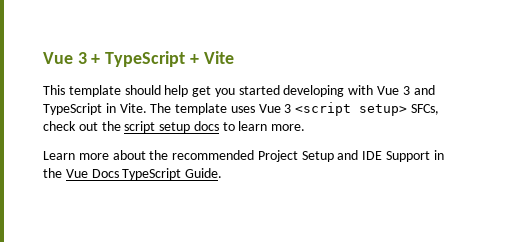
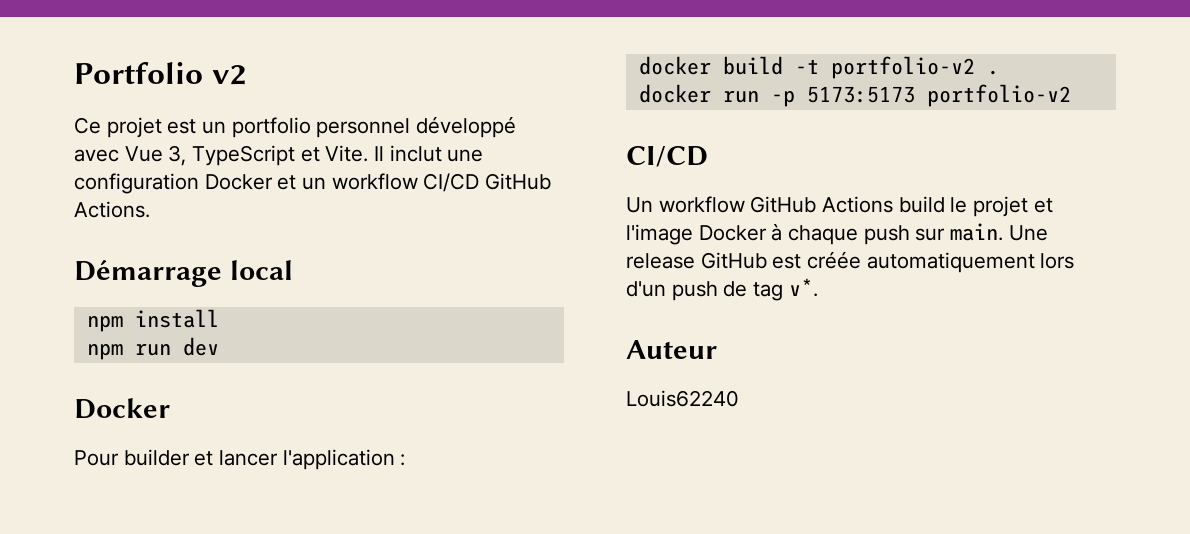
[43,51,234,67] [43,85,435,97] [43,102,440,116] [43,121,306,133] [43,150,444,162] [43,168,223,180] Vue 3 + TypeScript + Vite // This template should help get you started developing with Vue 3 and TypeScript in Vite. The template uses Vue 3 <script setup> SFCs, check out the script setup docs to learn more. // Learn more about the recommended Project Setup and IDE Support in the Vue Docs TypeScript Guide. -> [74,62,246,85] [74,116,517,138] [74,145,484,166] [74,173,552,194] [74,201,150,218] [74,260,293,287] [86,309,219,332] [86,337,219,360] [74,398,170,419] [74,449,406,470] [638,56,999,79] [638,84,1071,107] [626,146,708,167] [626,196,1053,217] [626,223,1048,245] [626,251,1075,273] [626,278,818,301] [626,340,717,359] [626,390,739,407] Portfolio v2 // Ce projet est un portfolio personnel développé avec Vue 3, TypeScript et Vite. Il inclut une configuration Docker et un workflow CI/CD GitHub Actions. // Démarrage local // npm install // npm run dev // Docker // Pour builder et lancer l'application : // docker build -t portfolio-v2 . // docker run -p 5173:5173 portfolio-v2 // CI/CD // Un workflow GitHub Actions build le projet et l'image Docker à chaque push sur main. Une release GitHub est créée automatiquement lors d'un push de tag v*. // Auteur // Louis62240

